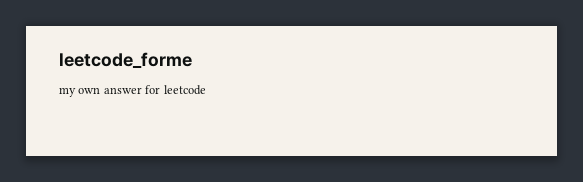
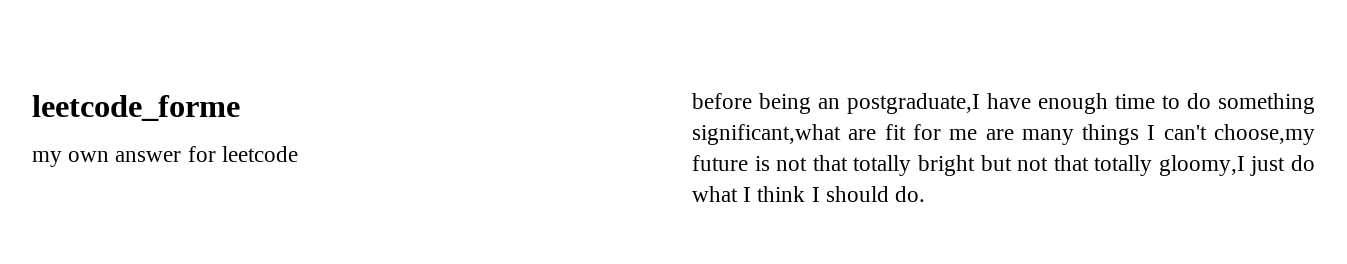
(206, 90) none -> [692,93,1315,114] [692,124,1315,145] [692,155,1315,176] [692,186,926,202] // before being an postgraduate,I have enough time to do something significant,what are fit for me are many things I can't choose,my future is not that totally bright but not that totally gloomy,I just do what I think I should do.

